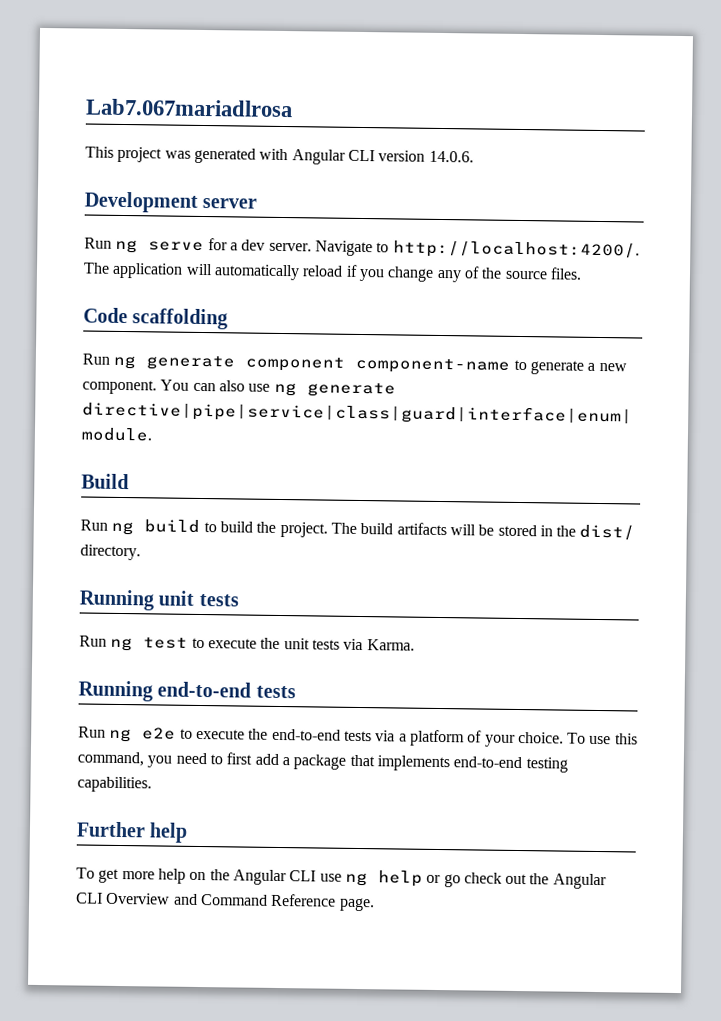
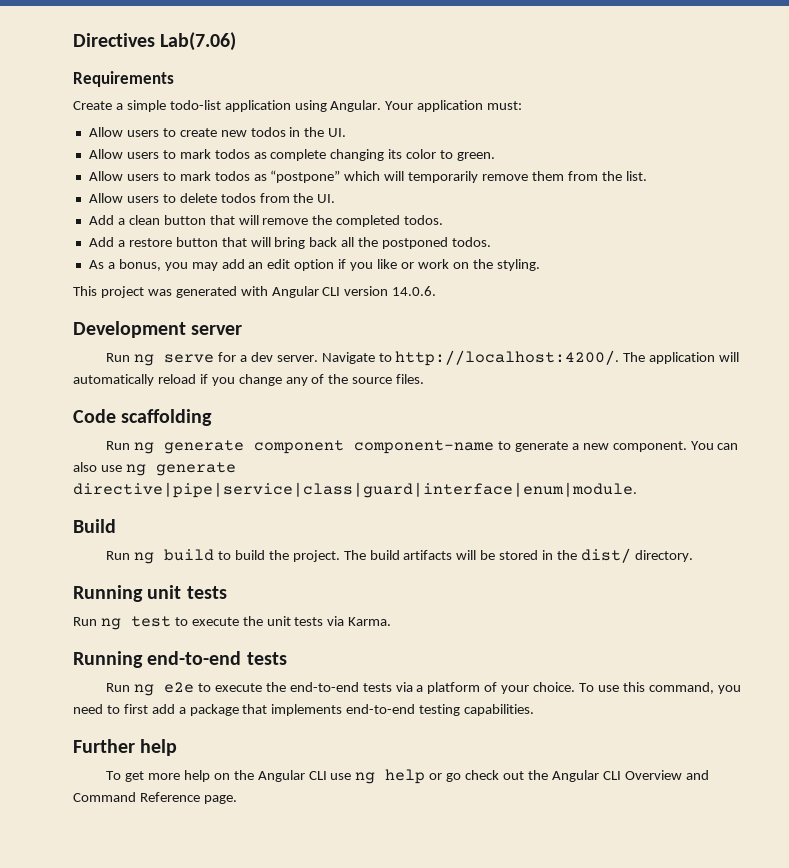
[85,98,293,118] Lab7.067mariadlrosa -> [73,32,237,51] [73,71,174,87] [73,100,523,112] [88,127,347,137] [88,149,496,161] [88,170,647,183] [88,193,336,203] [88,215,444,227] [88,237,492,249] [88,259,540,271] Directives Lab(7.06) // Requirements // Create a simple todo-list application using Angular. Your application must: // Allow users to create new todos in the UI. // Allow users to mark todos as complete changing its color to green. // Allow users to mark todos as “postpone” which will temporarily remove them from the list. // Allow users to delete todos from the UI. // Add a clean button that will remove the completed todos. // Add a restore button that will bring back all the postponed todos. // As a bonus, you may add an edit option if you like or work on the styling.

